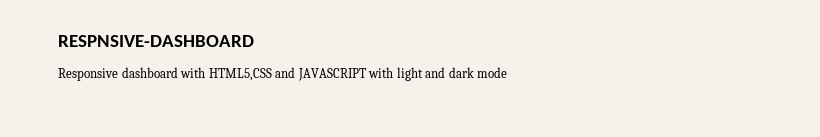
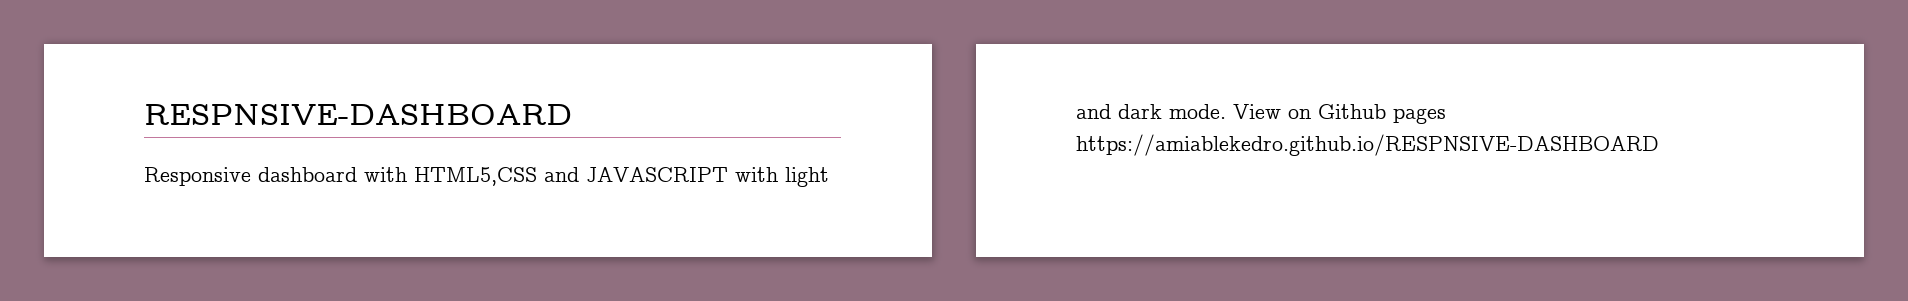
[477,67,508,78] mode -> [1169,104,1446,124] [1076,134,1659,156] mode. View on Github pages https://amiablekedro.github.io/RESPNSIVE-DASHBOARD

